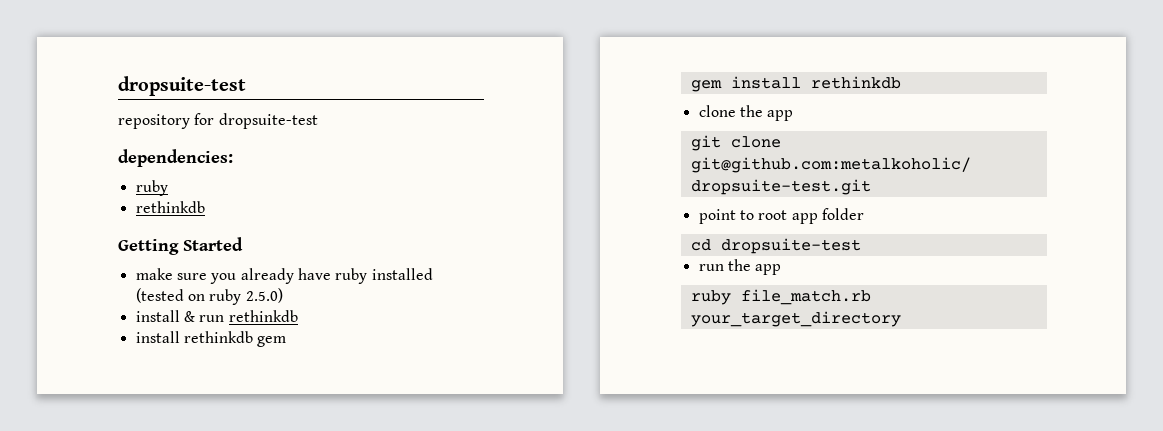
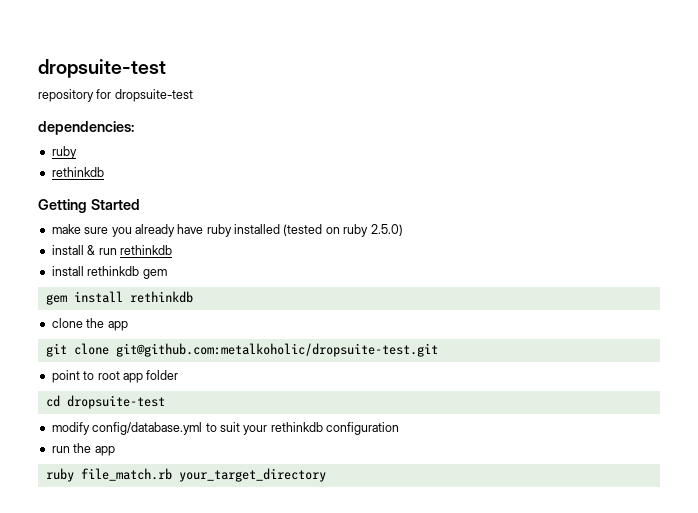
(861, 246) none -> [51,422,399,435] // modify config/database.yml to suit your rethinkdb configuration

